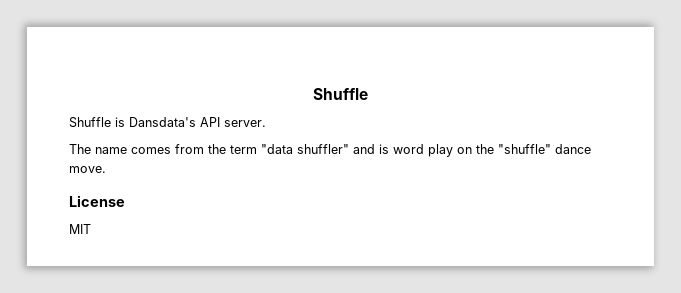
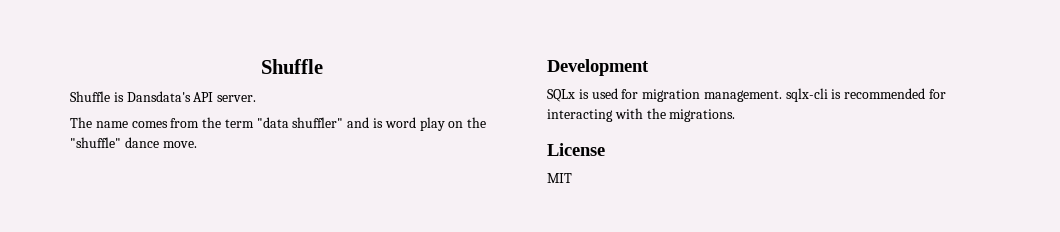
(106, 169) none -> [547,59,649,76] [547,88,947,102] [547,108,736,122] // Development // SQLx is used for migration management. sqlx-cli is recommended for interacting with the migrations.

